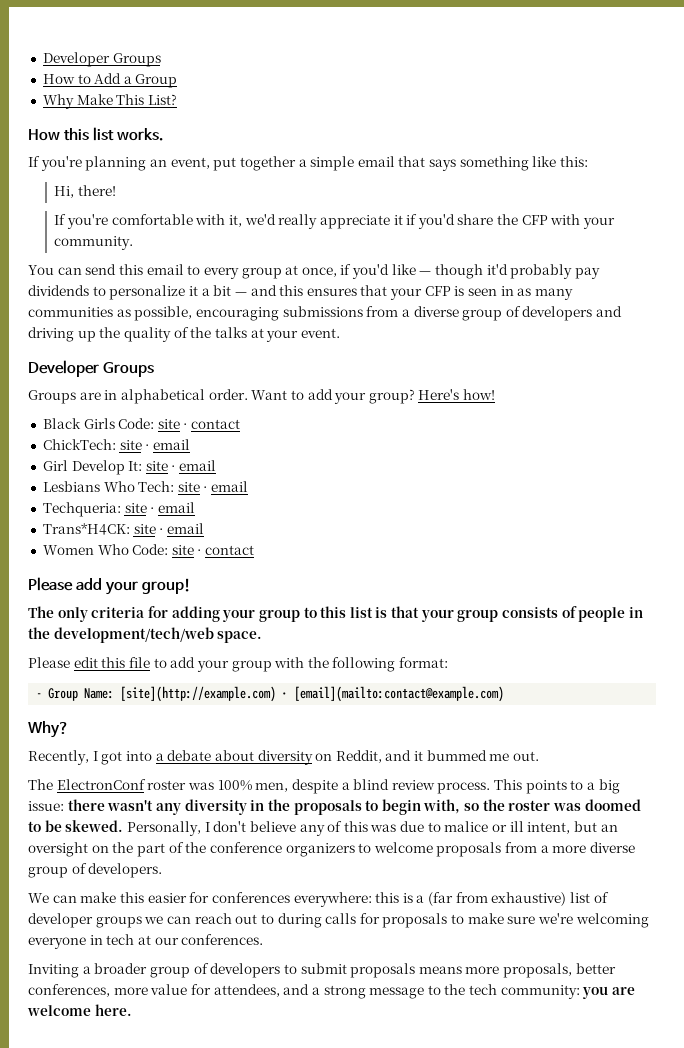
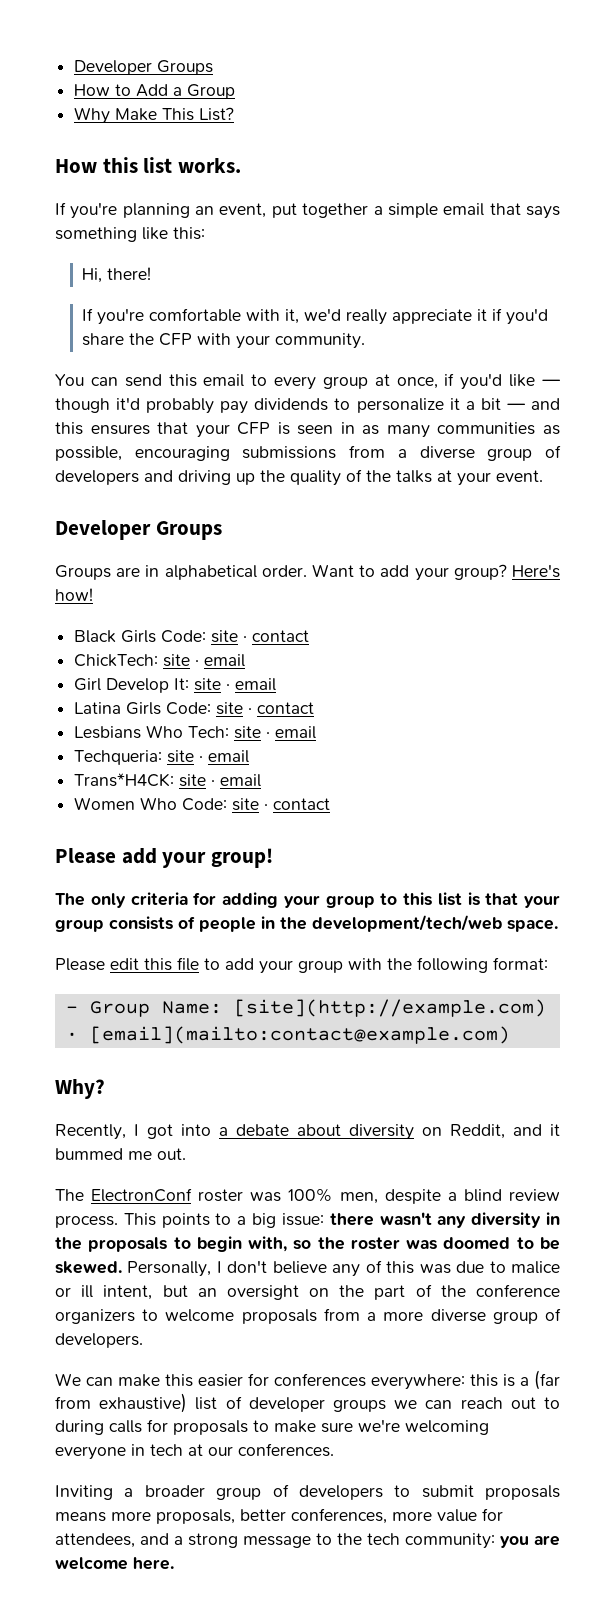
(217, 465) none -> [74,702,315,715] // Latina Girls Code: site · contact

